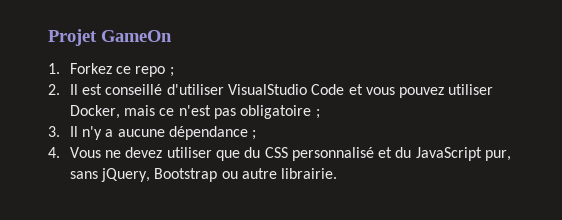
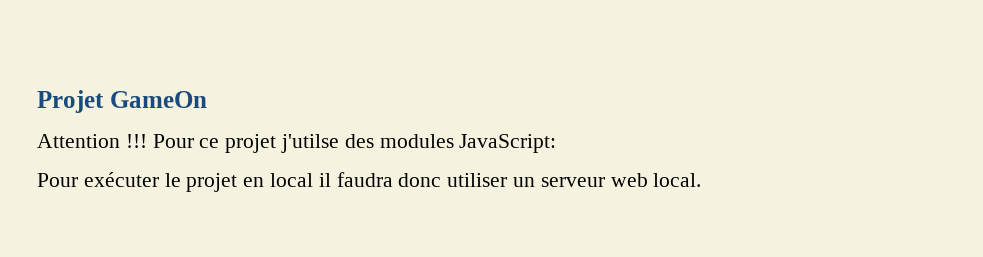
[48,63,174,77] [48,84,494,98] [69,105,320,119] [48,126,257,140] [48,147,512,161] [69,168,338,182] 1. Forkez ce repo ; // 2. Il est conseillé d'utiliser VisualStudio Code et vous pouvez utiliser Docker, mais ce n'est pas obligatoire ; // 3. Il n'y a aucune dépendance ; // 4. Vous ne devez utiliser que du CSS personnalisé et du JavaScript pur, sans jQuery, Bootstrap ou autre librairie. -> [37,134,557,153] [37,172,702,192] Attention !!! Pour ce projet j'utilse des modules JavaScript: // Pour exécuter le projet en local il faudra donc utiliser un serveur web local.

